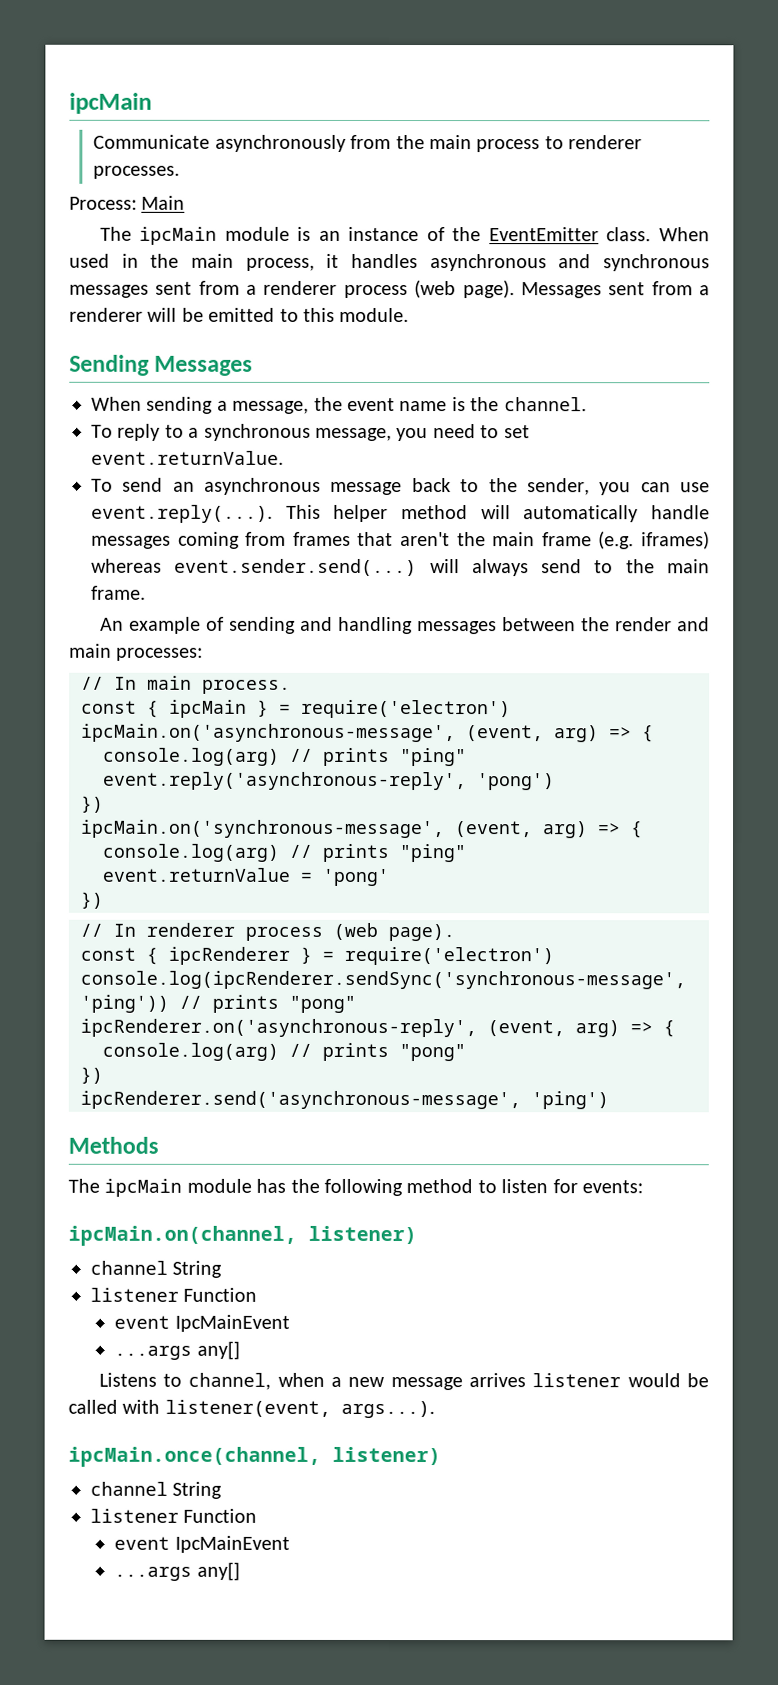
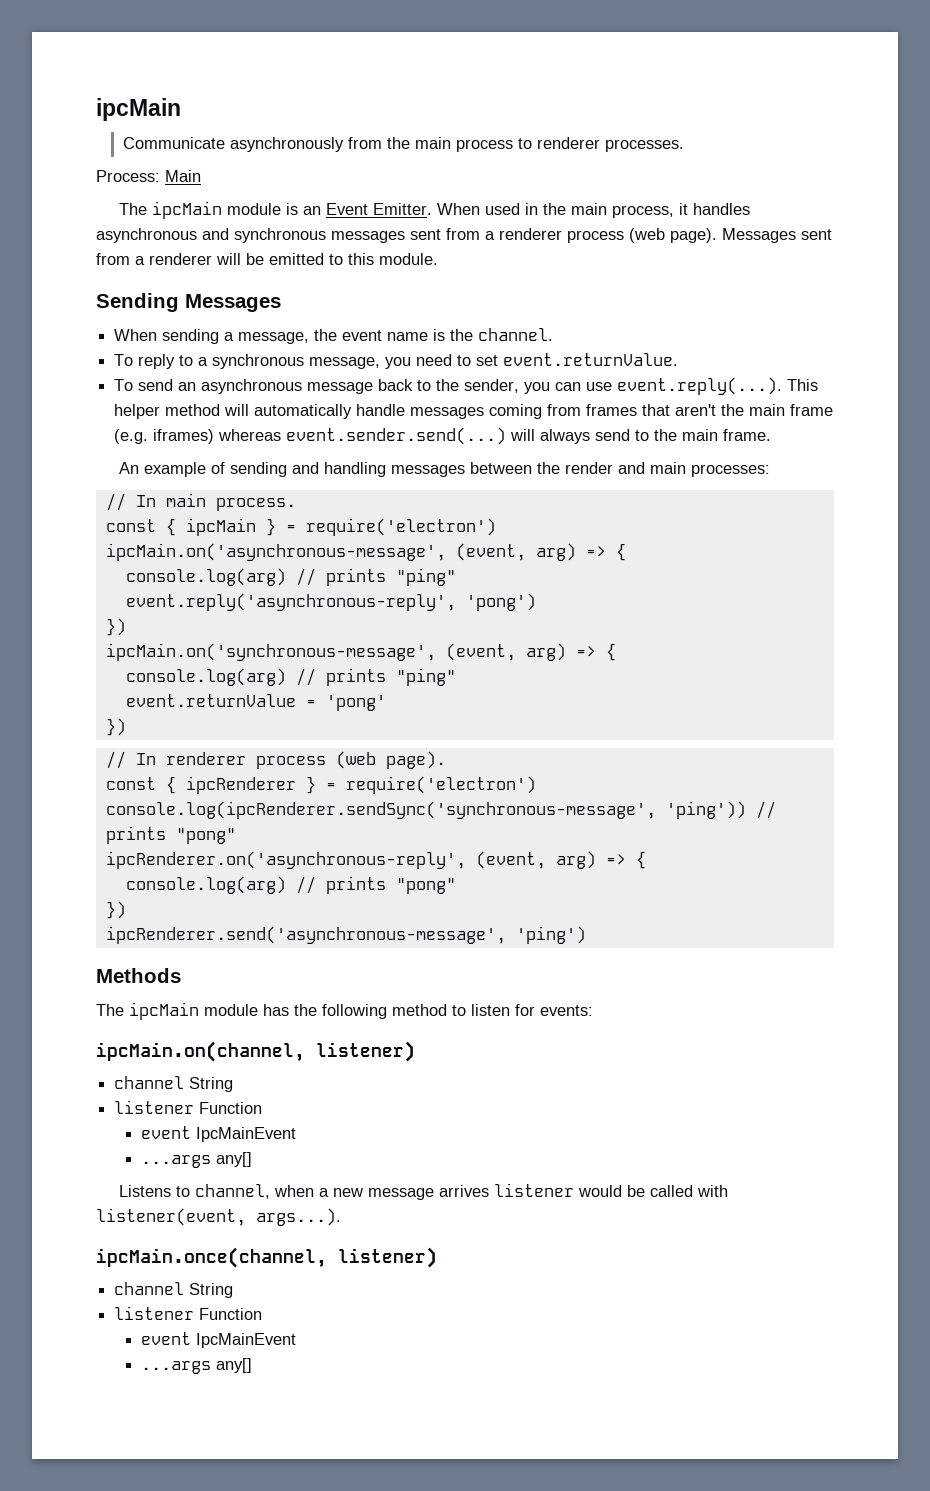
[348,226,652,242] instance of the EventEmitter class. -> [325,203,432,215] Event Emitter.

